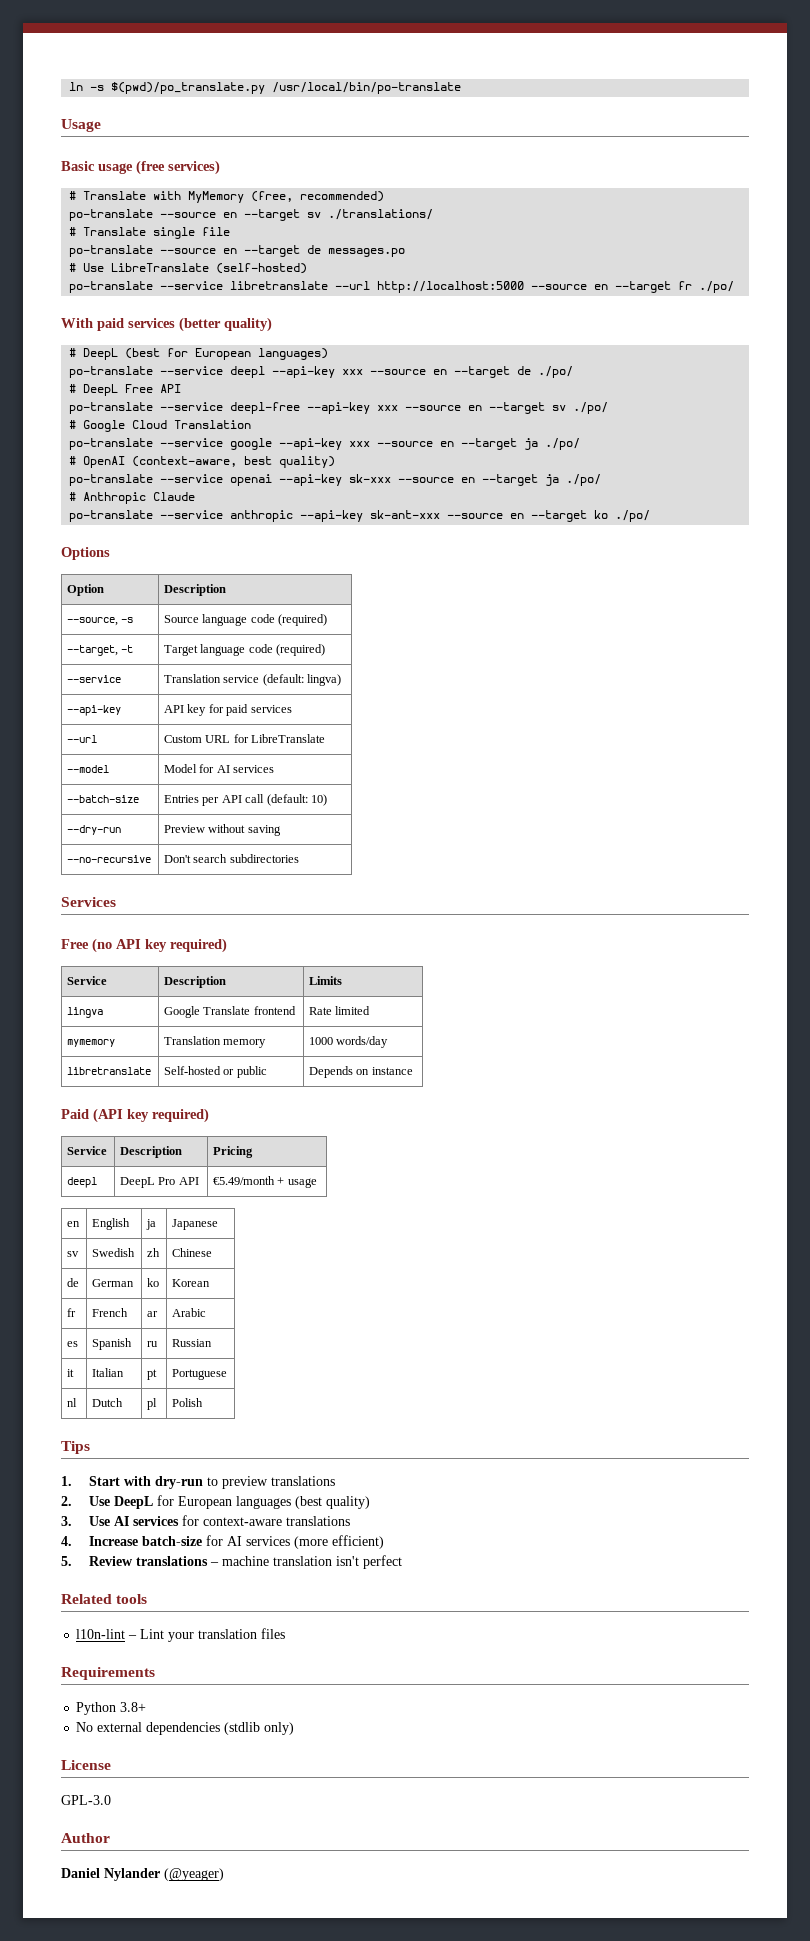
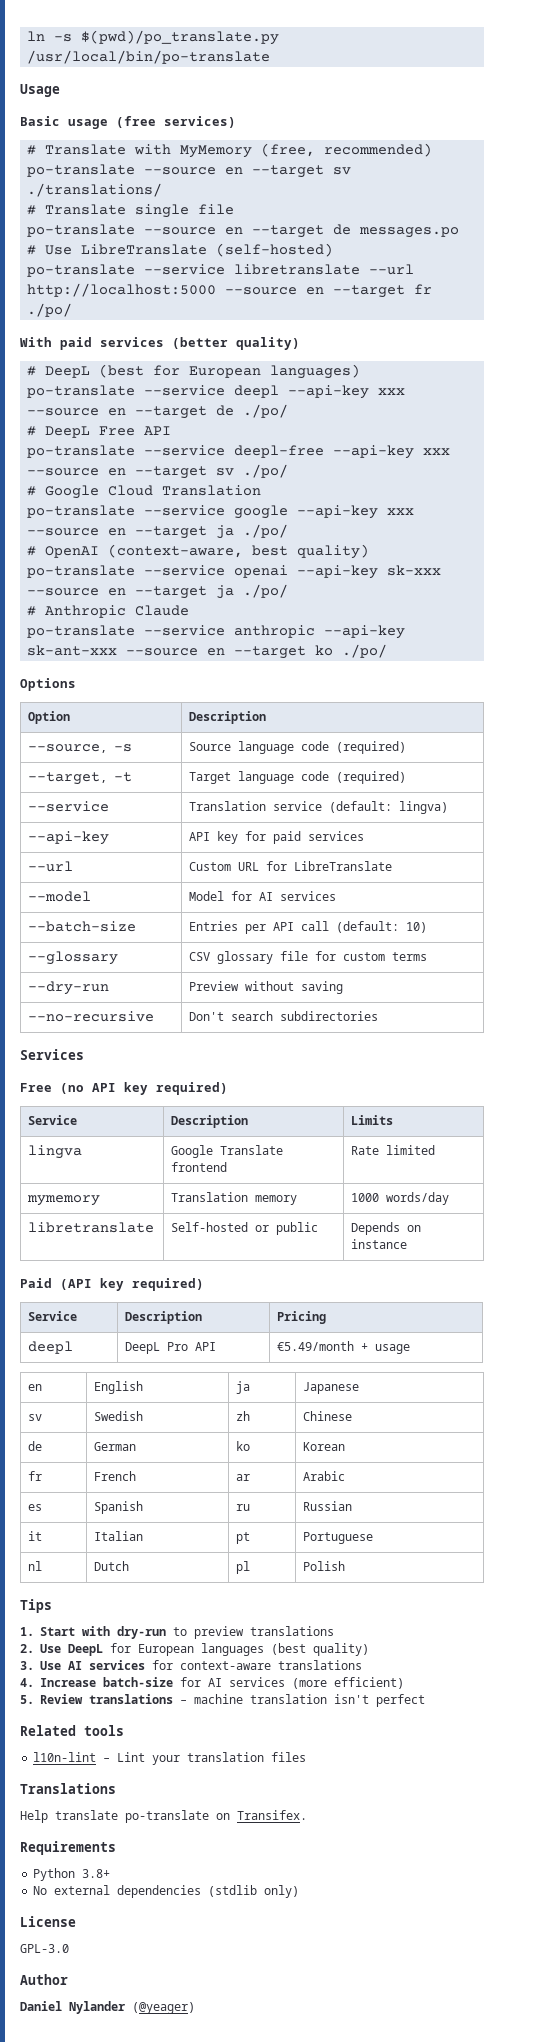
(327, 800) none -> [28,951,119,965] [189,951,428,964] // --glossary | CSV glossary file for custom terms
(286, 1633) none -> [20,1783,116,1794] [20,1810,307,1823] // Translations // Help translate po-translate on Transifex.

